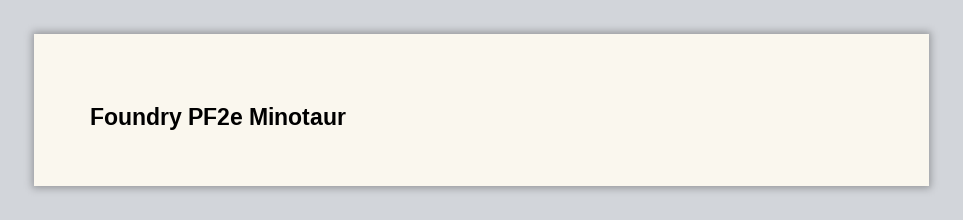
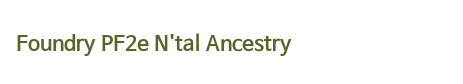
[249,107,347,125] Minotaur -> [154,33,292,57] N'tal Ancestry

